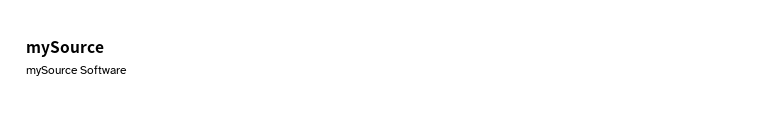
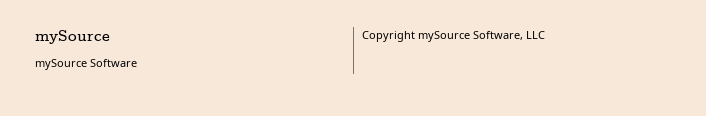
(128, 69) none -> [362,31,545,42] // Copyright mySource Software, LLC

